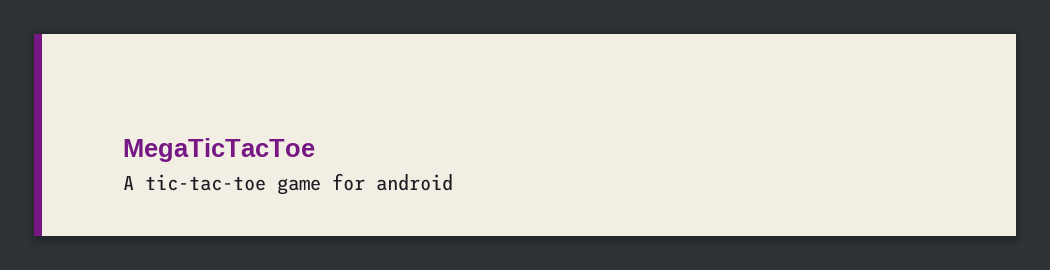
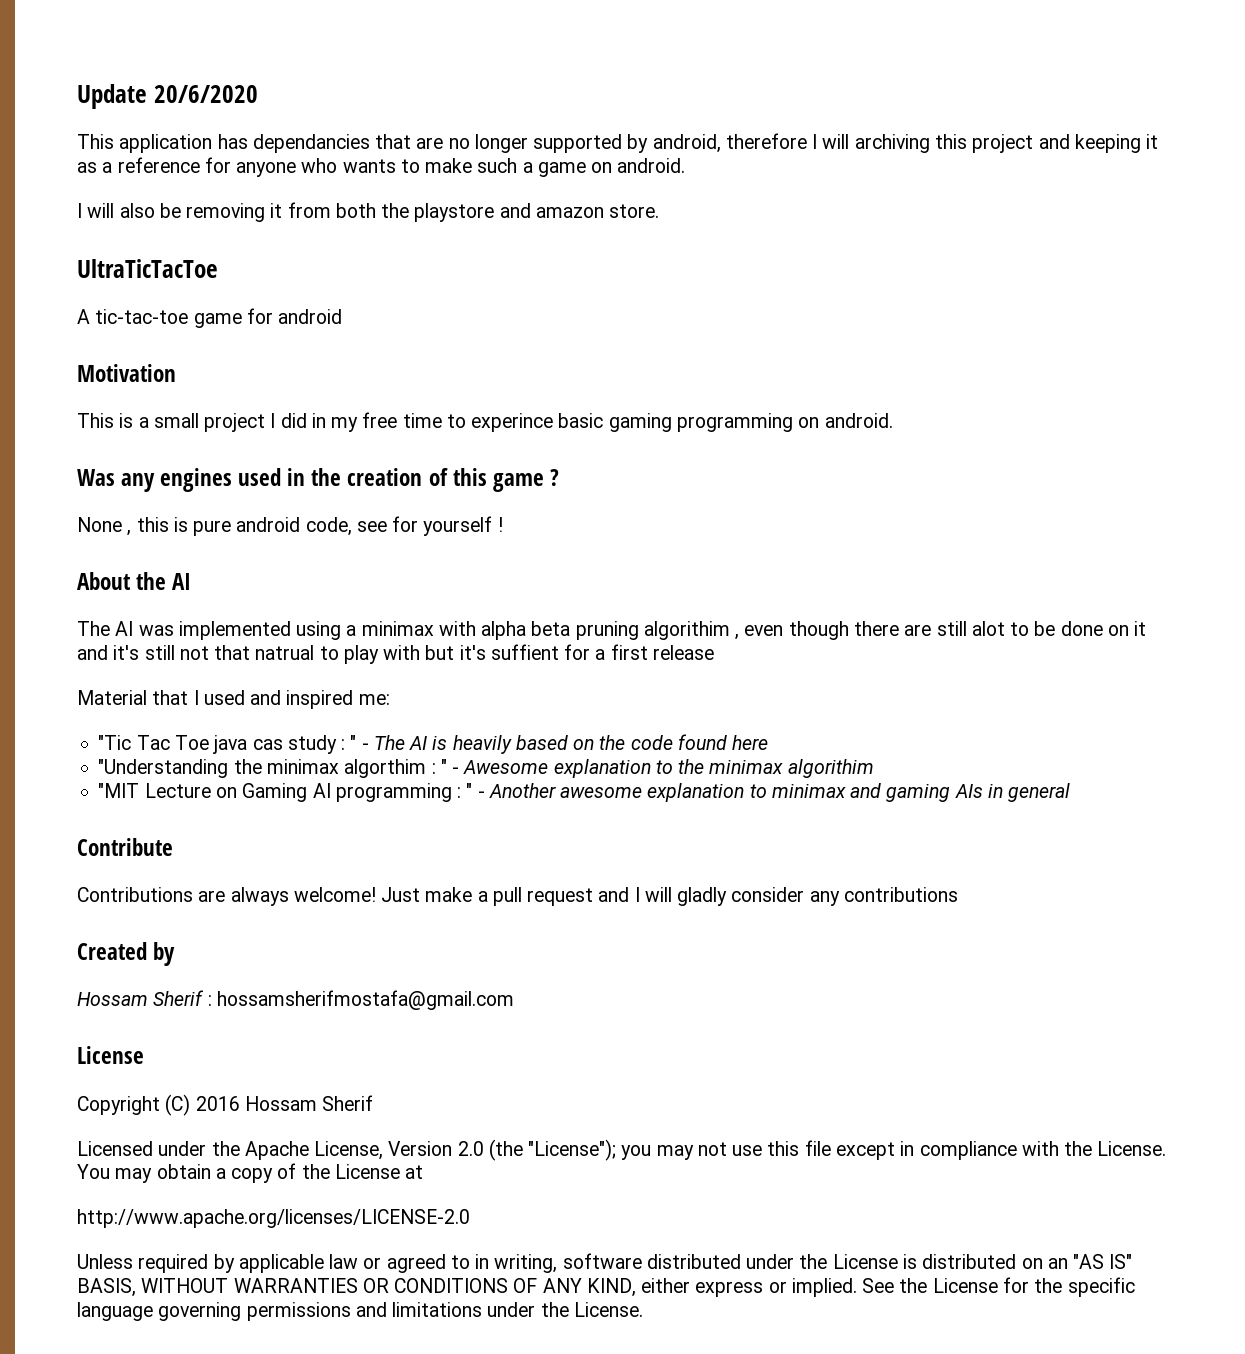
[123,138,315,162] MegaTicTacToe -> [77,84,258,109] [77,133,1159,153] [77,157,686,177] [77,202,660,222] [77,259,218,278] Update 20/6/2020 // This application has dependancies that are no longer supported by android, therefore I will archiving this project and keeping it as a reference for anyone who wants to make such a game on android. // I will also be removing it from both the playstore and amazon store. // UltraTicTacToe
(453, 182) none -> [77,364,176,382] [77,412,893,432] [77,468,559,492] [77,516,503,536] [77,572,192,590] [77,621,1147,640] [77,644,714,664] [77,690,390,709] [98,734,769,754] [98,759,874,778] [98,783,1071,802] [77,838,173,856] [77,887,958,906] [77,942,176,966] [77,990,514,1010] [77,1046,144,1064] [77,1094,374,1116] [77,1139,1167,1161] [77,1163,424,1183] [77,1209,470,1228] [77,1253,1133,1273] [77,1277,1135,1297] [77,1302,643,1321] // Motivation // This is a small project I did in my free time to experince basic gaming programming on android. // Was any engines used in the creation of this game ? // None , this is pure android code, see for yourself ! // About the AI // The AI was implemented using a minimax with alpha beta pruning algorithim , even though there are still alot to be done on it and it's still not that natrual to play with but it's suffient for a first release // Material that I used and inspired me: // "Tic Tac Toe java cas study : " - The AI is heavily based on the code found here // "Understanding the minimax algorthim : " - Awesome explanation to the minimax algorithim // "MIT Lecture on Gaming AI programming : " - Another awesome explanation to minimax and gaming AIs in general // Contribute // Contributions are always welcome! Just make a pull request and I will gladly consider any contributions // Created by // Hossam Sherif : hossamsherifmostafa@gmail.com // License // Copyright (C) 2016 Hossam Sherif // Licensed under the Apache License, Version 2.0 (the "License"); you may not use this file except in compliance with the License. You may obtain a copy of the License at // http://www.apache.org/licenses/LICENSE-2.0 // Unless required by applicable law or agreed to in writing, software distributed under the License is distributed on an "AS IS" BASIS, WITHOUT WARRANTIES OR CONDITIONS OF ANY KIND, either express or implied. See the License for the specific language governing permissions and limitations under the License.

